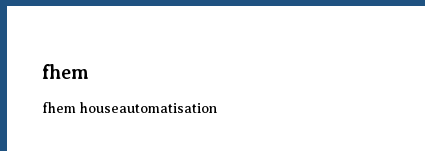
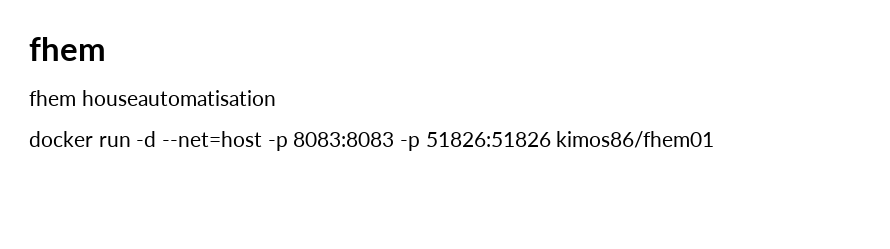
(217, 107) none -> [29,131,715,151] // docker run -d --net=host -p 8083:8083 -p 51826:51826 kimos86/fhem01

